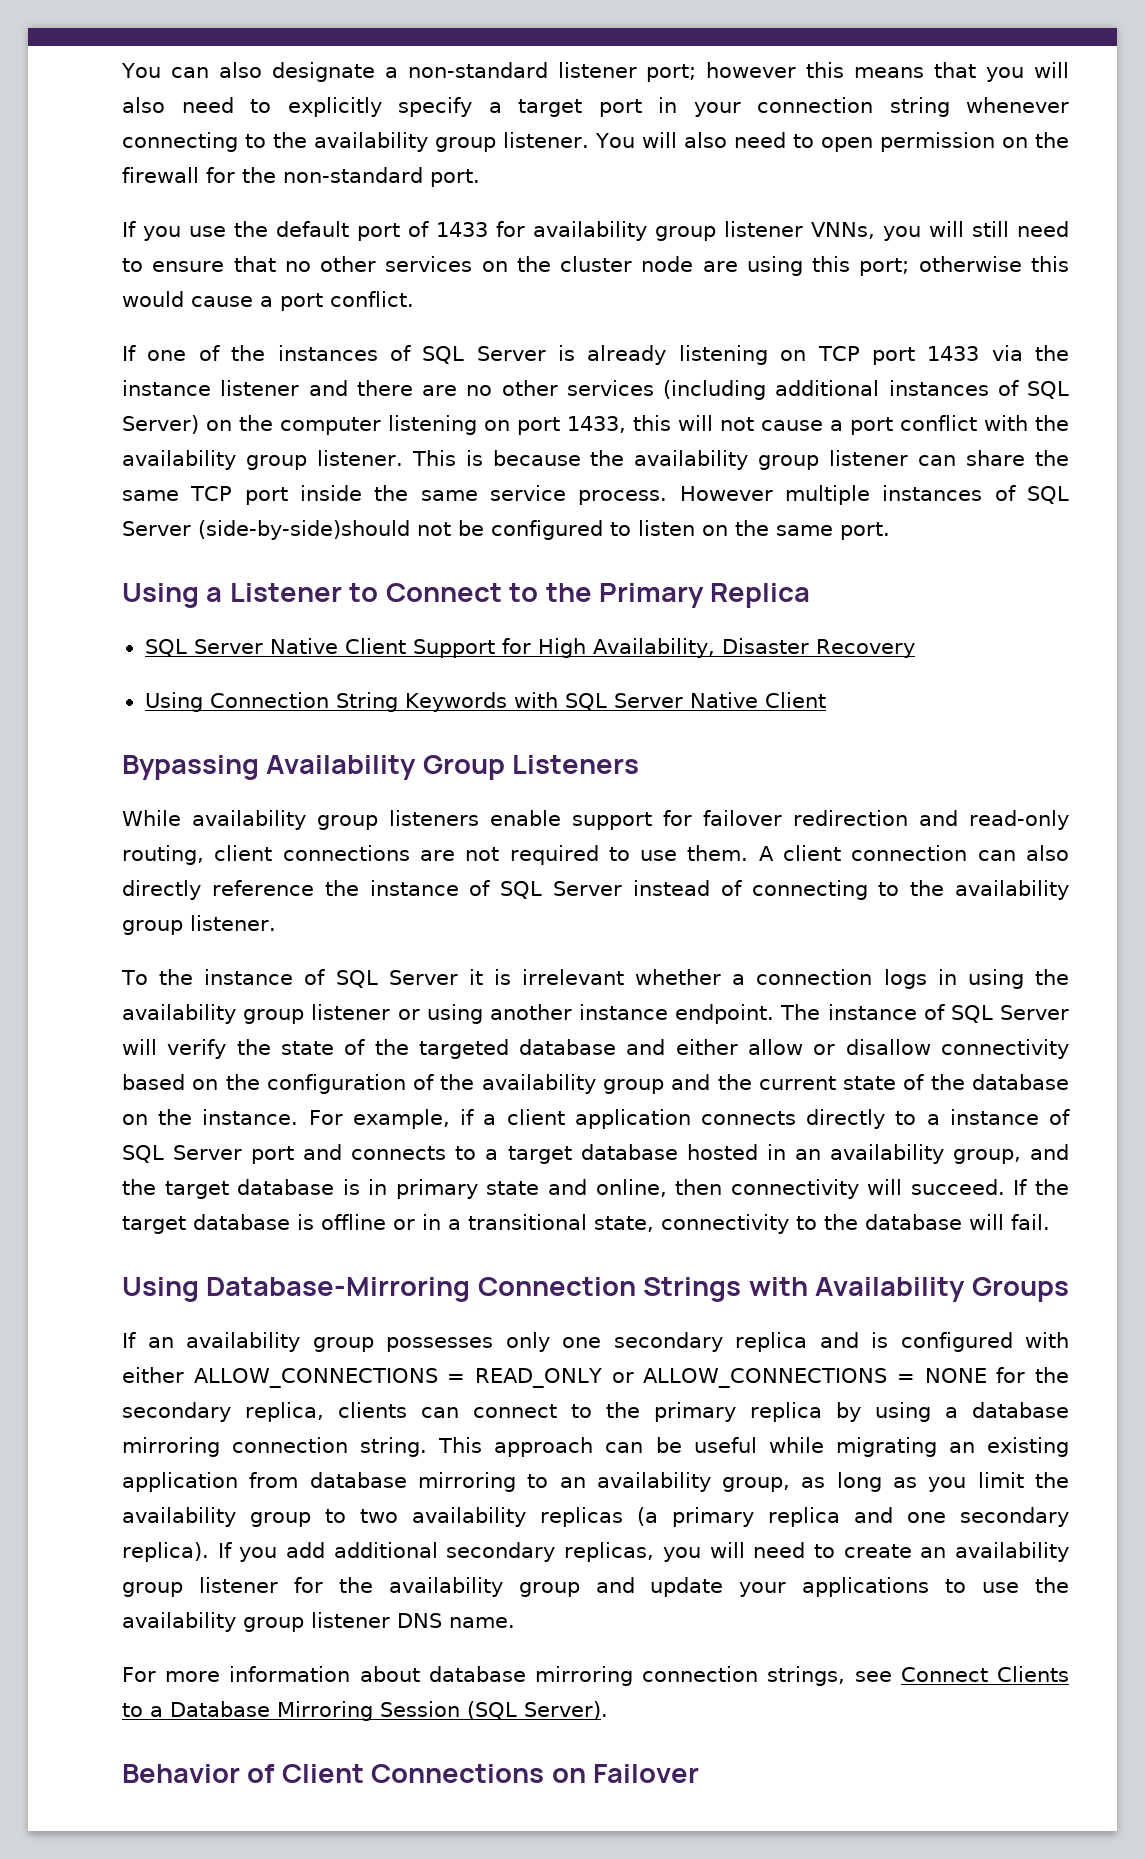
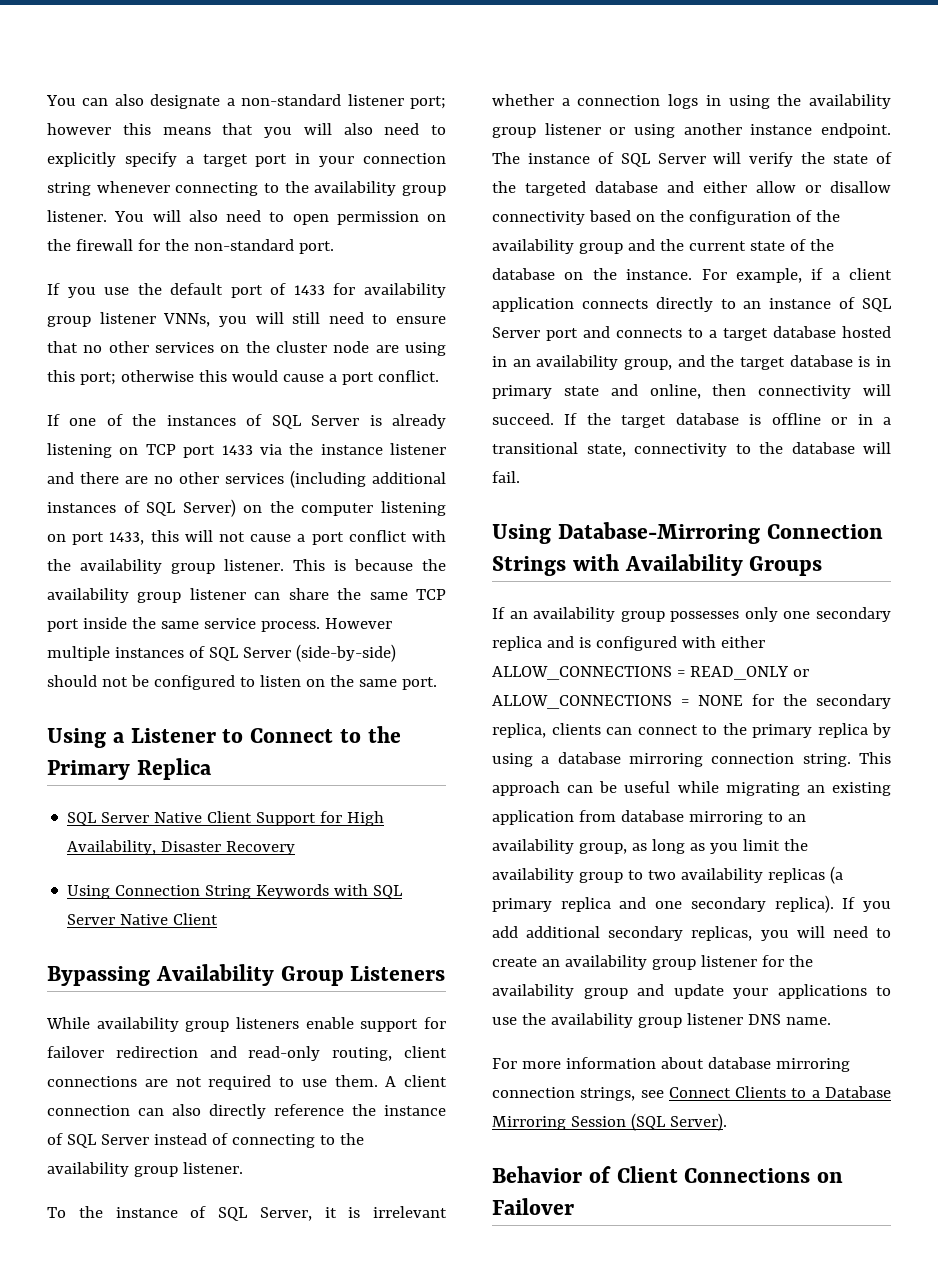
[198,520,410,540] (side-by-side)should -> [295,644,396,662] [47,675,97,687] (side-by-side) should
[388,970,458,985] Server -> [259,1207,312,1221] Server,
[926,1114,940,1125] a -> [743,301,762,309] an

